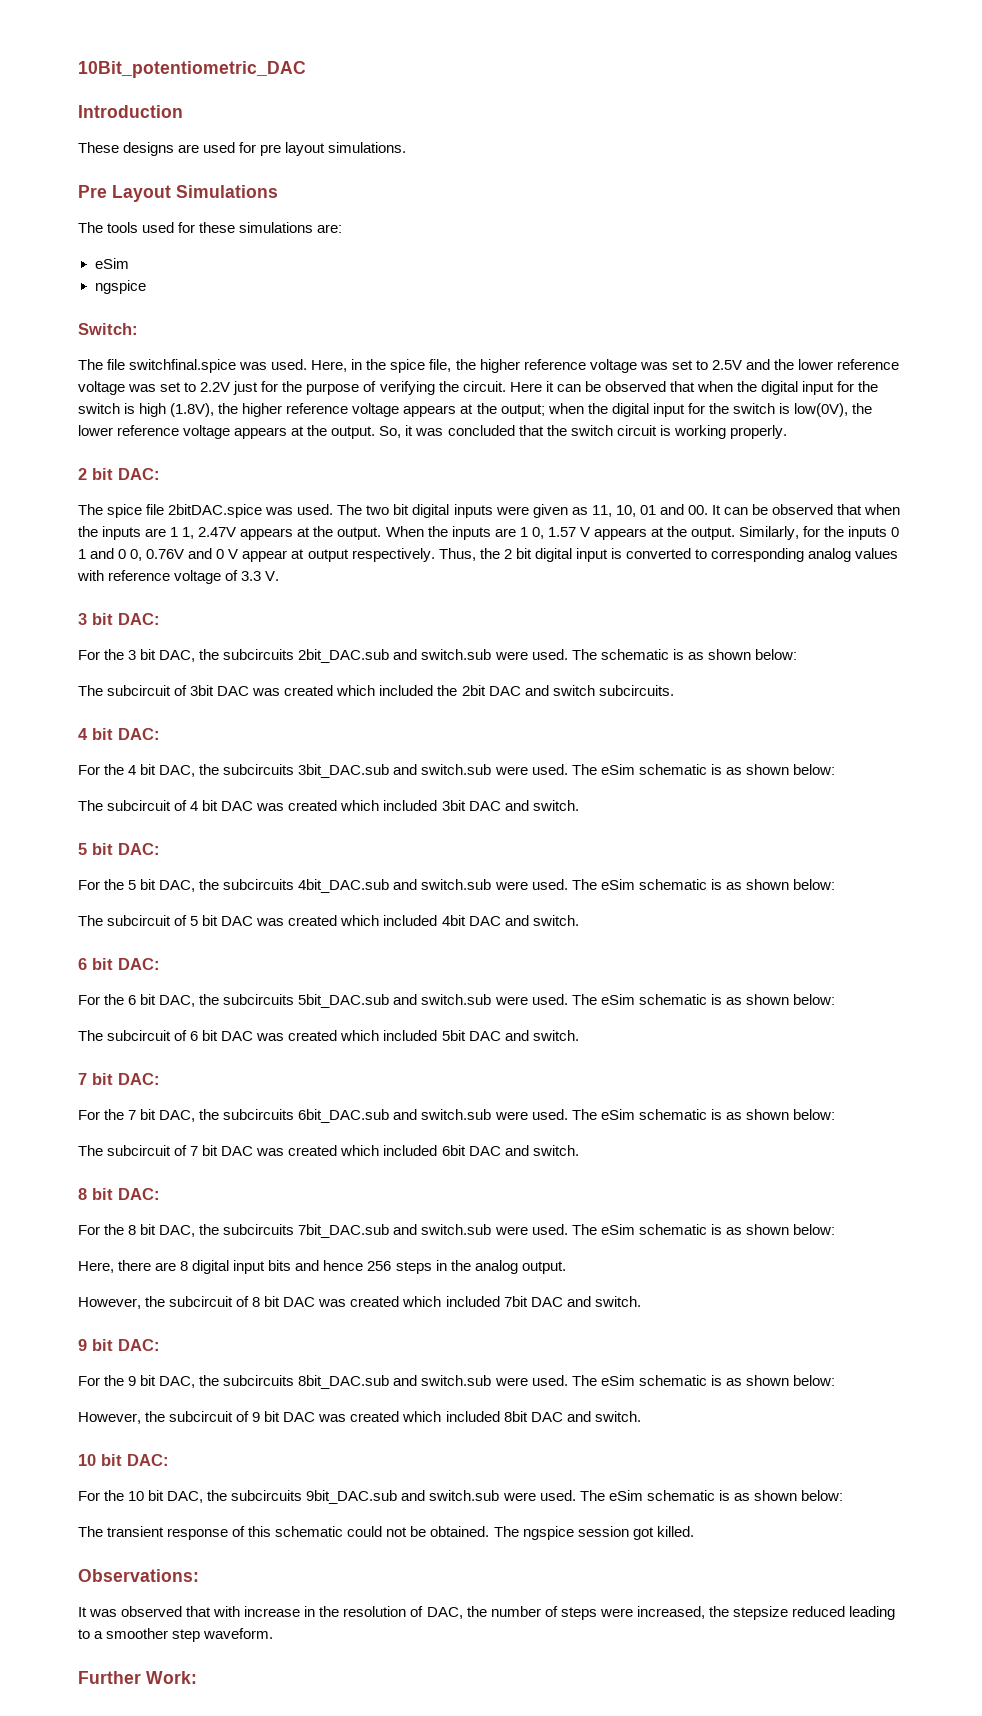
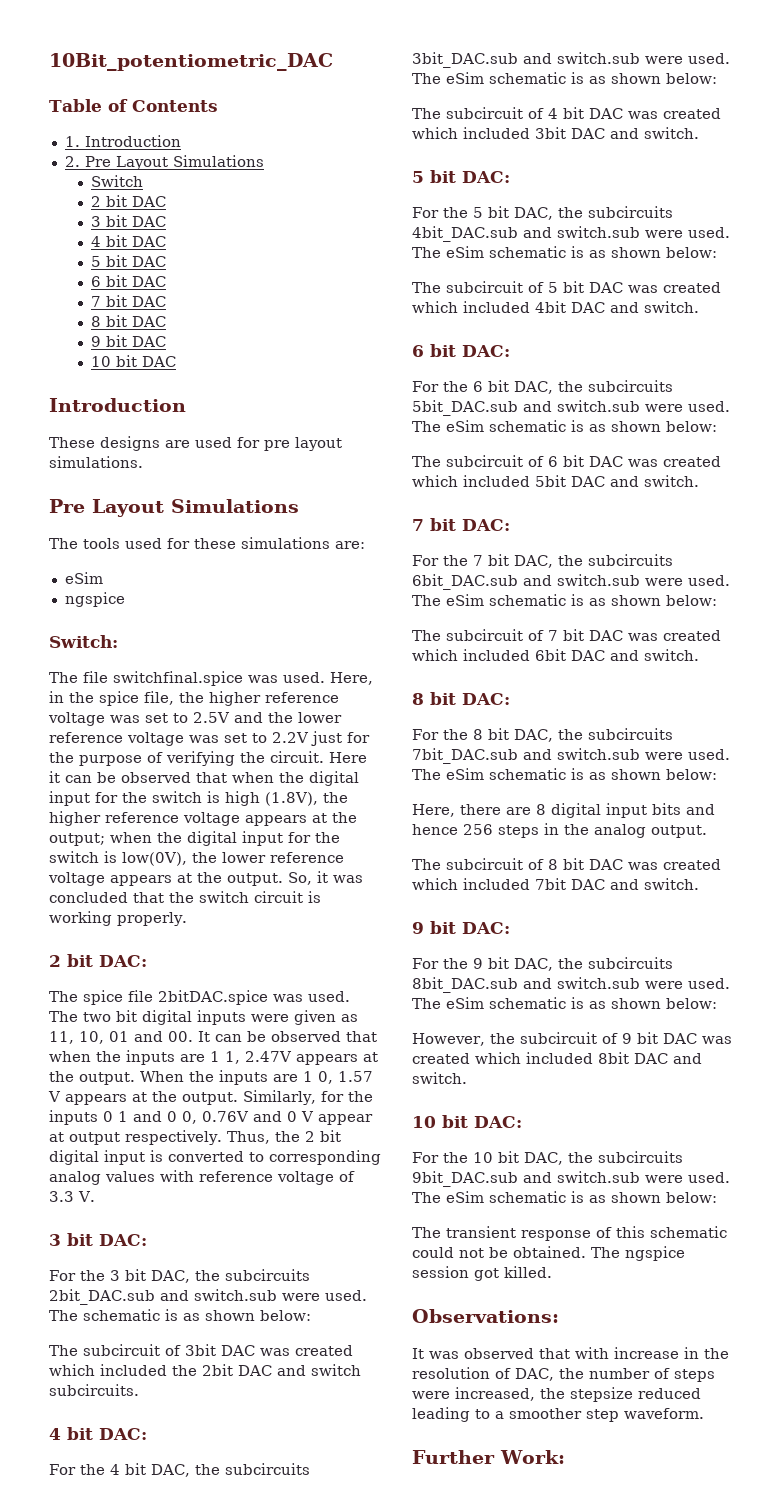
(306, 69) none -> [49,99,218,112] [64,135,181,147] [64,155,264,170] [91,175,144,187] [91,195,167,207] [91,215,167,227] [91,235,167,247] [91,255,167,267] [91,275,167,287] [91,295,167,307] [91,315,167,327] [91,335,167,347] [91,355,177,367] // Table of Contents // 1. Introduction // 2. Pre Layout Simulations // Switch // 2 bit DAC // 3 bit DAC // 4 bit DAC // 5 bit DAC // 6 bit DAC // 7 bit DAC // 8 bit DAC // 9 bit DAC // 10 bit DAC
[78,1296,166,1309] However, the -> [412,859,441,870] The

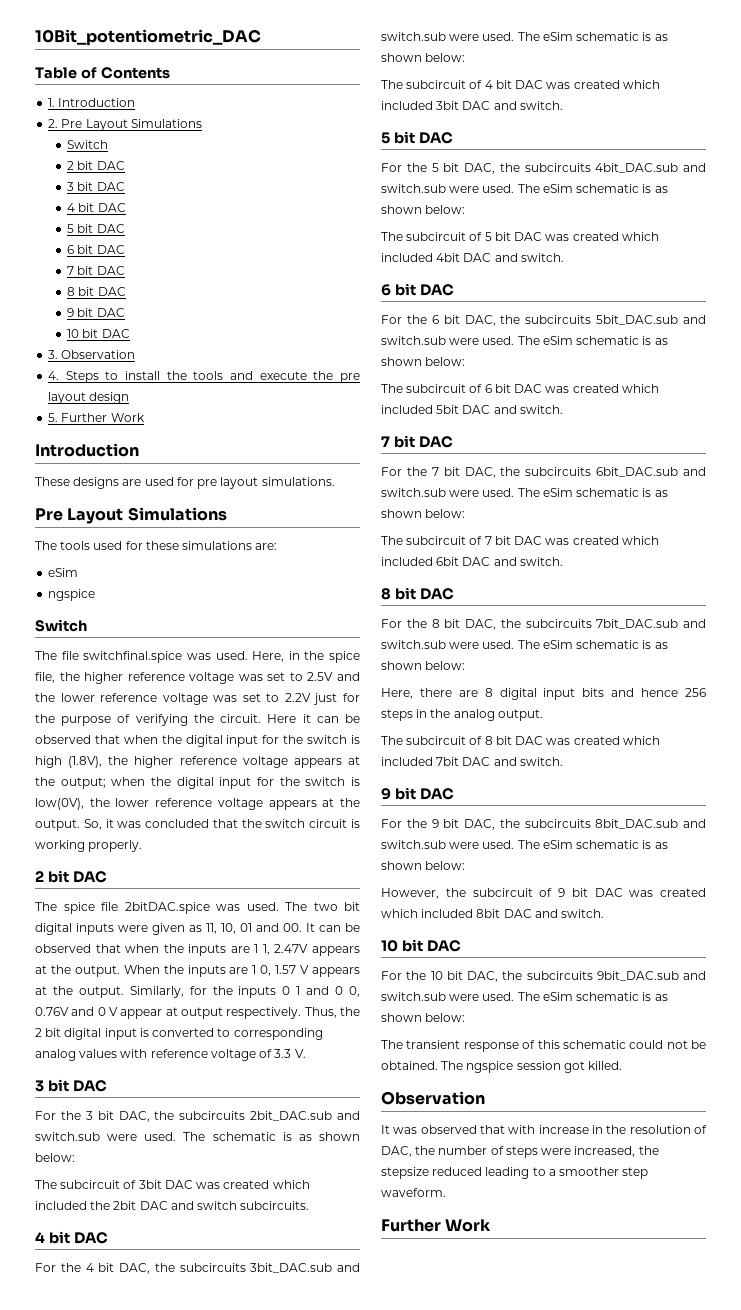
(177, 361) none -> [48,350,136,359] [48,371,360,383] [48,392,130,404] [48,413,145,422] // 3. Observation // 4. Steps to install the tools and execute the pre layout design // 5. Further Work
[49,635,118,648] Switch: -> [35,619,87,632] Switch
[99,955,147,967] DAC: -> [72,871,107,883] DAC
[99,1234,147,1246] DAC: -> [72,1080,107,1092] DAC
[99,1428,147,1440] DAC: -> [73,1232,108,1244] DAC
[462,171,510,183] DAC: -> [418,132,453,144] DAC
[462,345,510,357] DAC: -> [419,284,454,296] DAC
[462,519,510,531] DAC: -> [418,436,453,448] DAC
[462,693,510,705] DAC: -> [419,588,454,600] DAC
[462,922,510,934] DAC: -> [419,788,454,800] DAC
[474,1116,522,1128] DAC: -> [426,940,461,952] DAC
[412,1309,559,1323] Observations: -> [381,1091,485,1105] Observation
[500,1450,565,1464] Work: -> [445,1219,492,1232] Work

